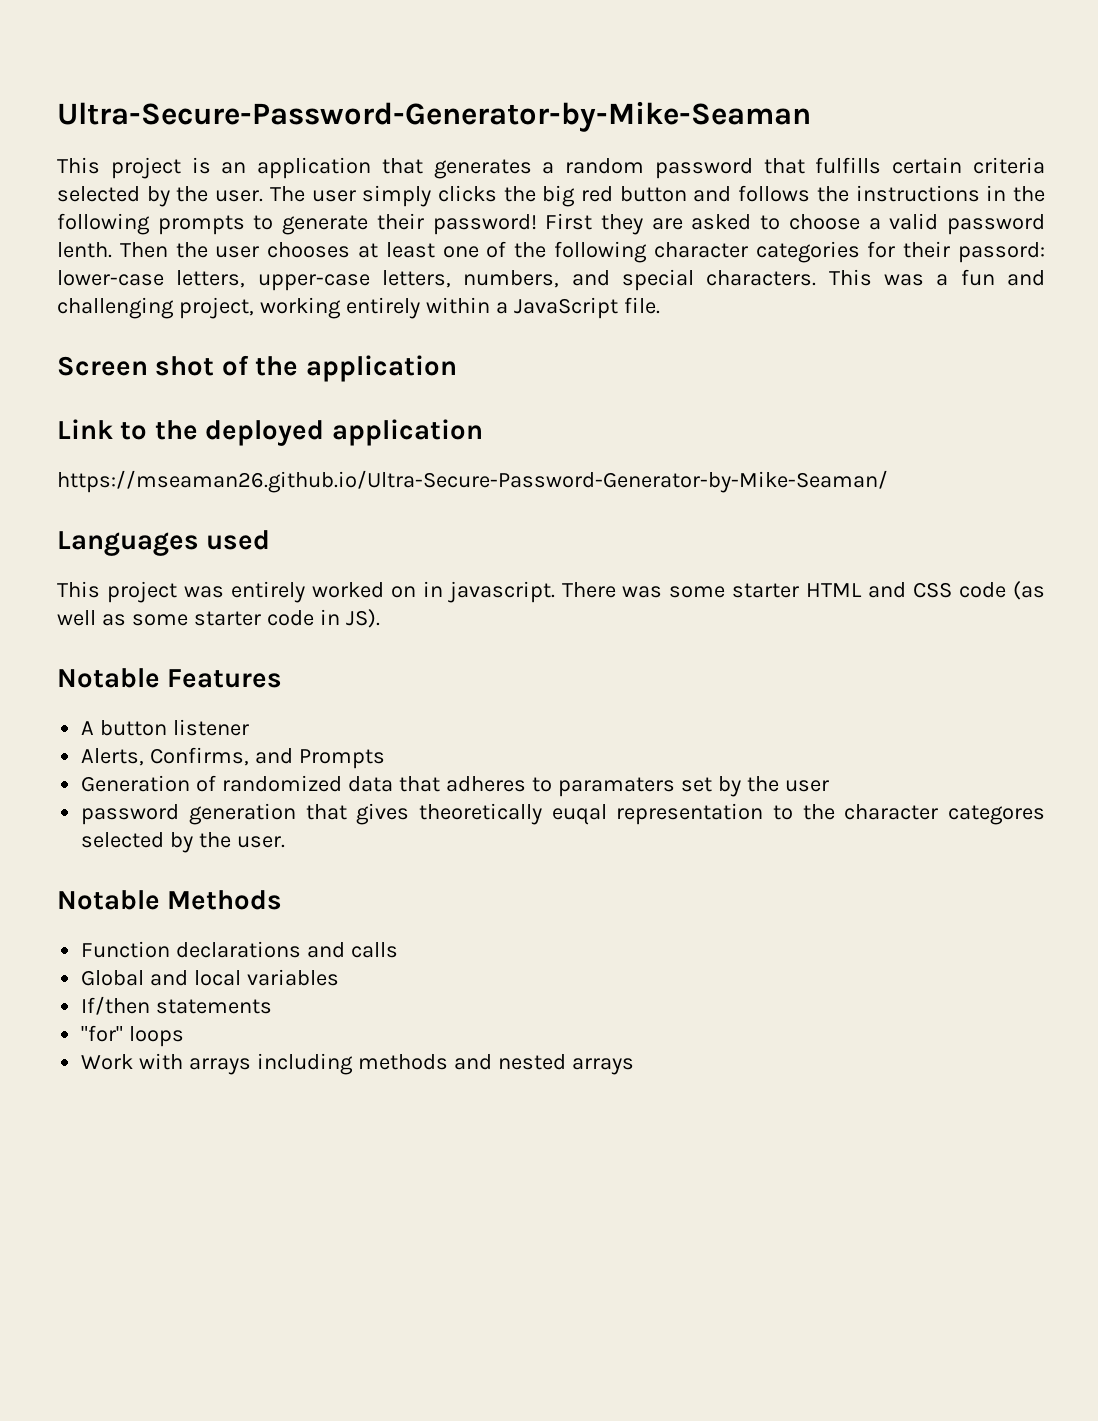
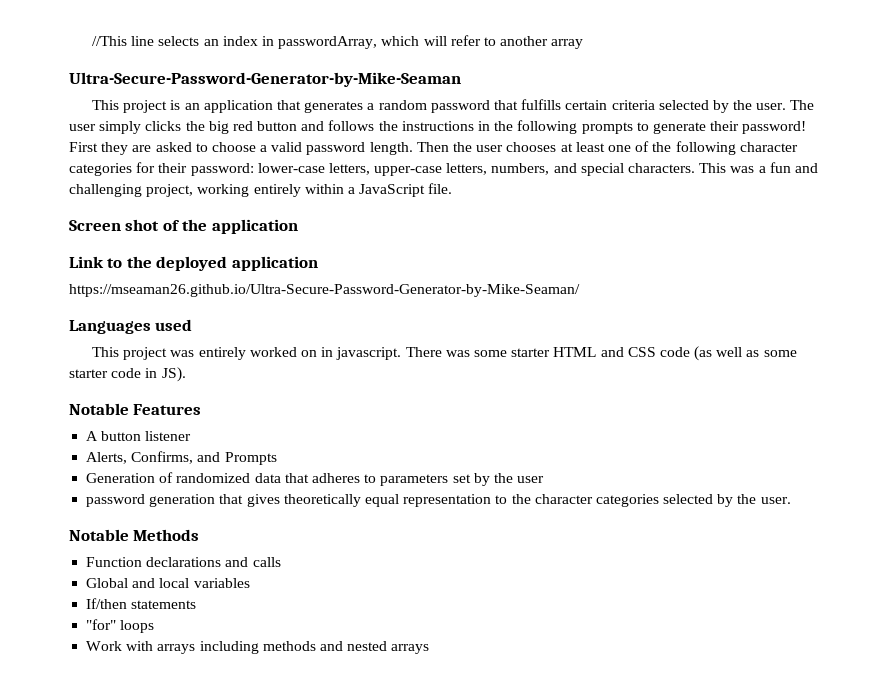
(57, 116) none -> [92,35,584,49] //This line selects an index in passwordArray, which will refer to another array //
[57,242,112,258] lenth. -> [369,142,413,155] length.
[957,242,1045,263] passord: -> [190,163,254,176] password:
[557,777,675,797] paramaters -> [380,474,449,486] parameters
[551,804,607,825] euqal -> [364,494,399,507] equal
[947,805,1045,825] categores -> [595,494,659,507] categories

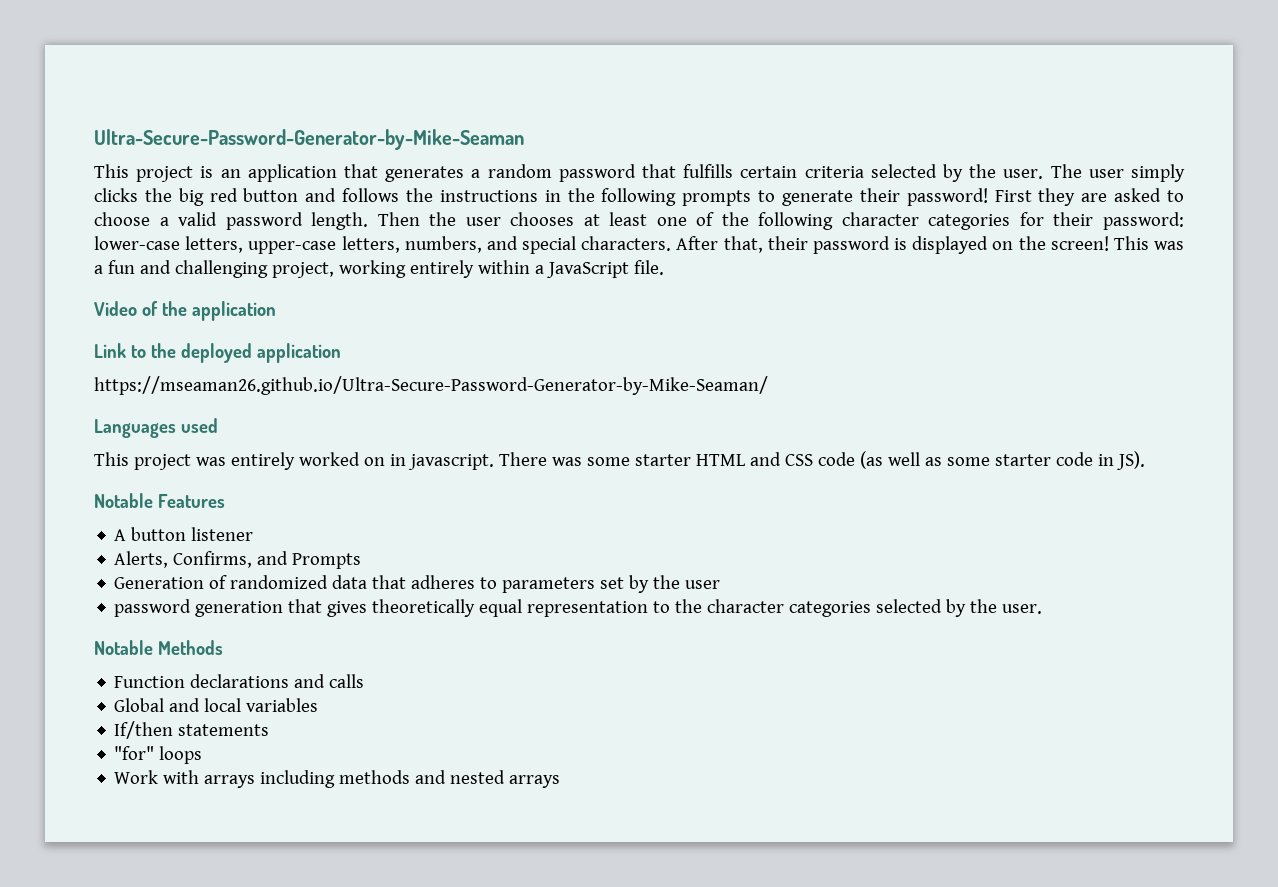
[92,35,584,49] //This line selects an index in passwordArray, which will refer to another array // -> (94, 139) none
(696, 168) none -> [676,236,1109,254] After that, their password is displayed on the screen!
[69,219,160,231] Screen shot -> [94,301,137,316] Video

